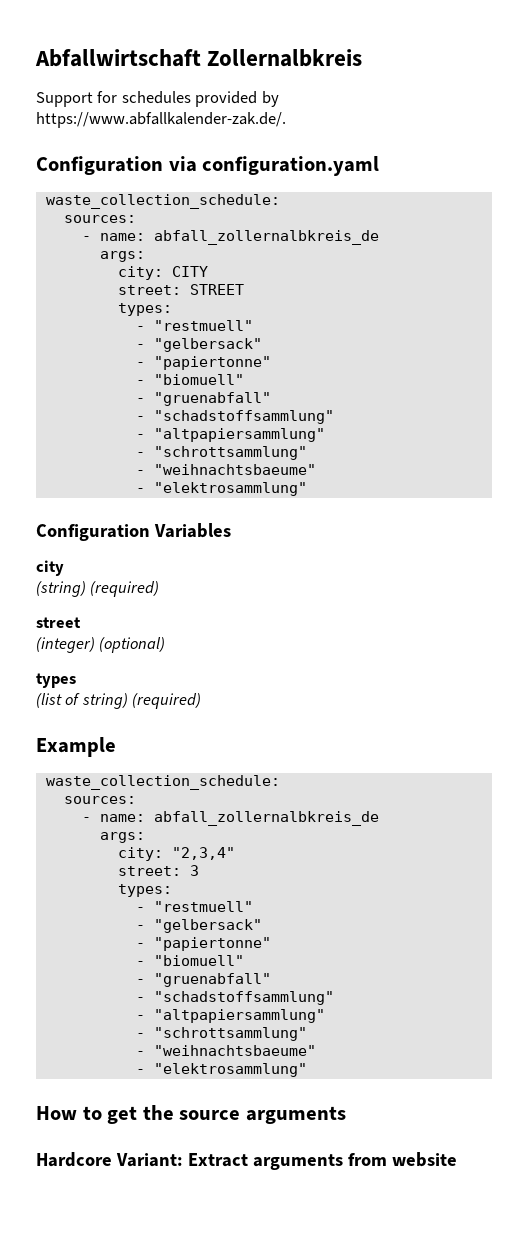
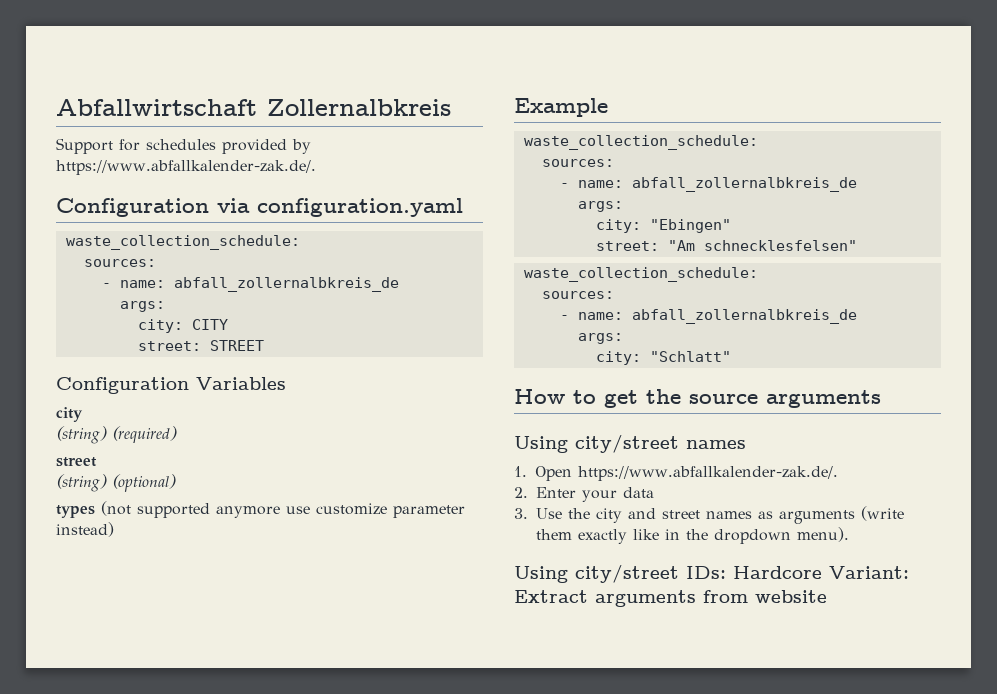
[117,303,172,316] [135,320,253,331] [135,338,262,352] [135,356,271,370] [135,374,244,385] [135,392,271,406] [135,410,334,424] [135,428,325,442] [135,446,307,460] [135,464,316,475] [135,482,307,496] // types: // - "restmuell" // - "gelbersack" // - "papiertonne" // - "biomuell" // - "gruenabfall" // - "schadstoffsammlung" // - "altpapiersammlung" // - "schrottsammlung" // - "weihnachtsbaeume" // - "elektrosammlung" -> (264, 345) none
[36,637,95,653] (integer) -> [56,474,107,492] (string)
[36,693,202,709] // (list of string) (required) -> [101,501,465,518] [56,522,114,537] (not supported anymore use customize parameter instead)
[171,847,235,860] [117,865,199,876] [117,884,172,897] [135,901,253,912] [135,919,262,933] [135,937,271,951] [135,955,244,966] [135,973,271,987] [135,991,334,1005] [135,1009,325,1023] [135,1027,307,1041] [135,1045,316,1056] [135,1063,307,1077] "2,3,4" // street: 3 // types: // - "restmuell" // - "gelbersack" // - "papiertonne" // - "biomuell" // - "gruenabfall" // - "schadstoffsammlung" // - "altpapiersammlung" // - "schrottsammlung" // - "weihnachtsbaeume" // - "elektrosammlung" -> [649,219,731,233] [595,240,857,251] [523,267,758,282] [541,291,614,299] [559,309,857,324] [577,333,623,344] [595,351,731,365] "Ebingen" // street: "Am schnecklesfelsen" // waste_collection_schedule: // sources: // - name: abfall_zollernalbkreis_de // args: // city: "Schlatt"
(346, 1115) none -> [514,434,746,453] [514,466,838,481] [514,487,654,502] [514,506,904,524] [536,527,849,544] [514,564,726,583] Using city/street names // 1. Open https://www.abfallkalender-zak.de/. // 2. Enter your data // 3. Use the city and street names as arguments (write them exactly like in the dropdown menu). // Using city/street IDs:

